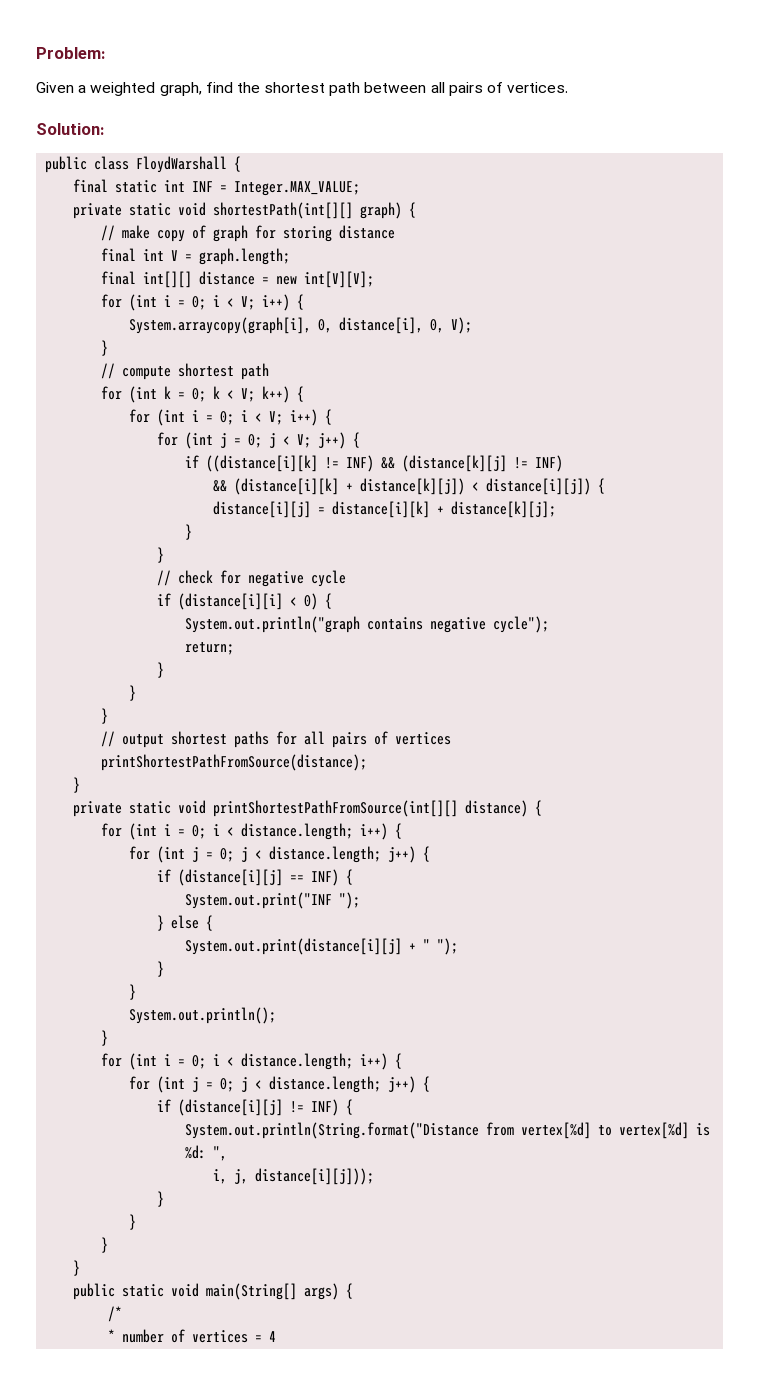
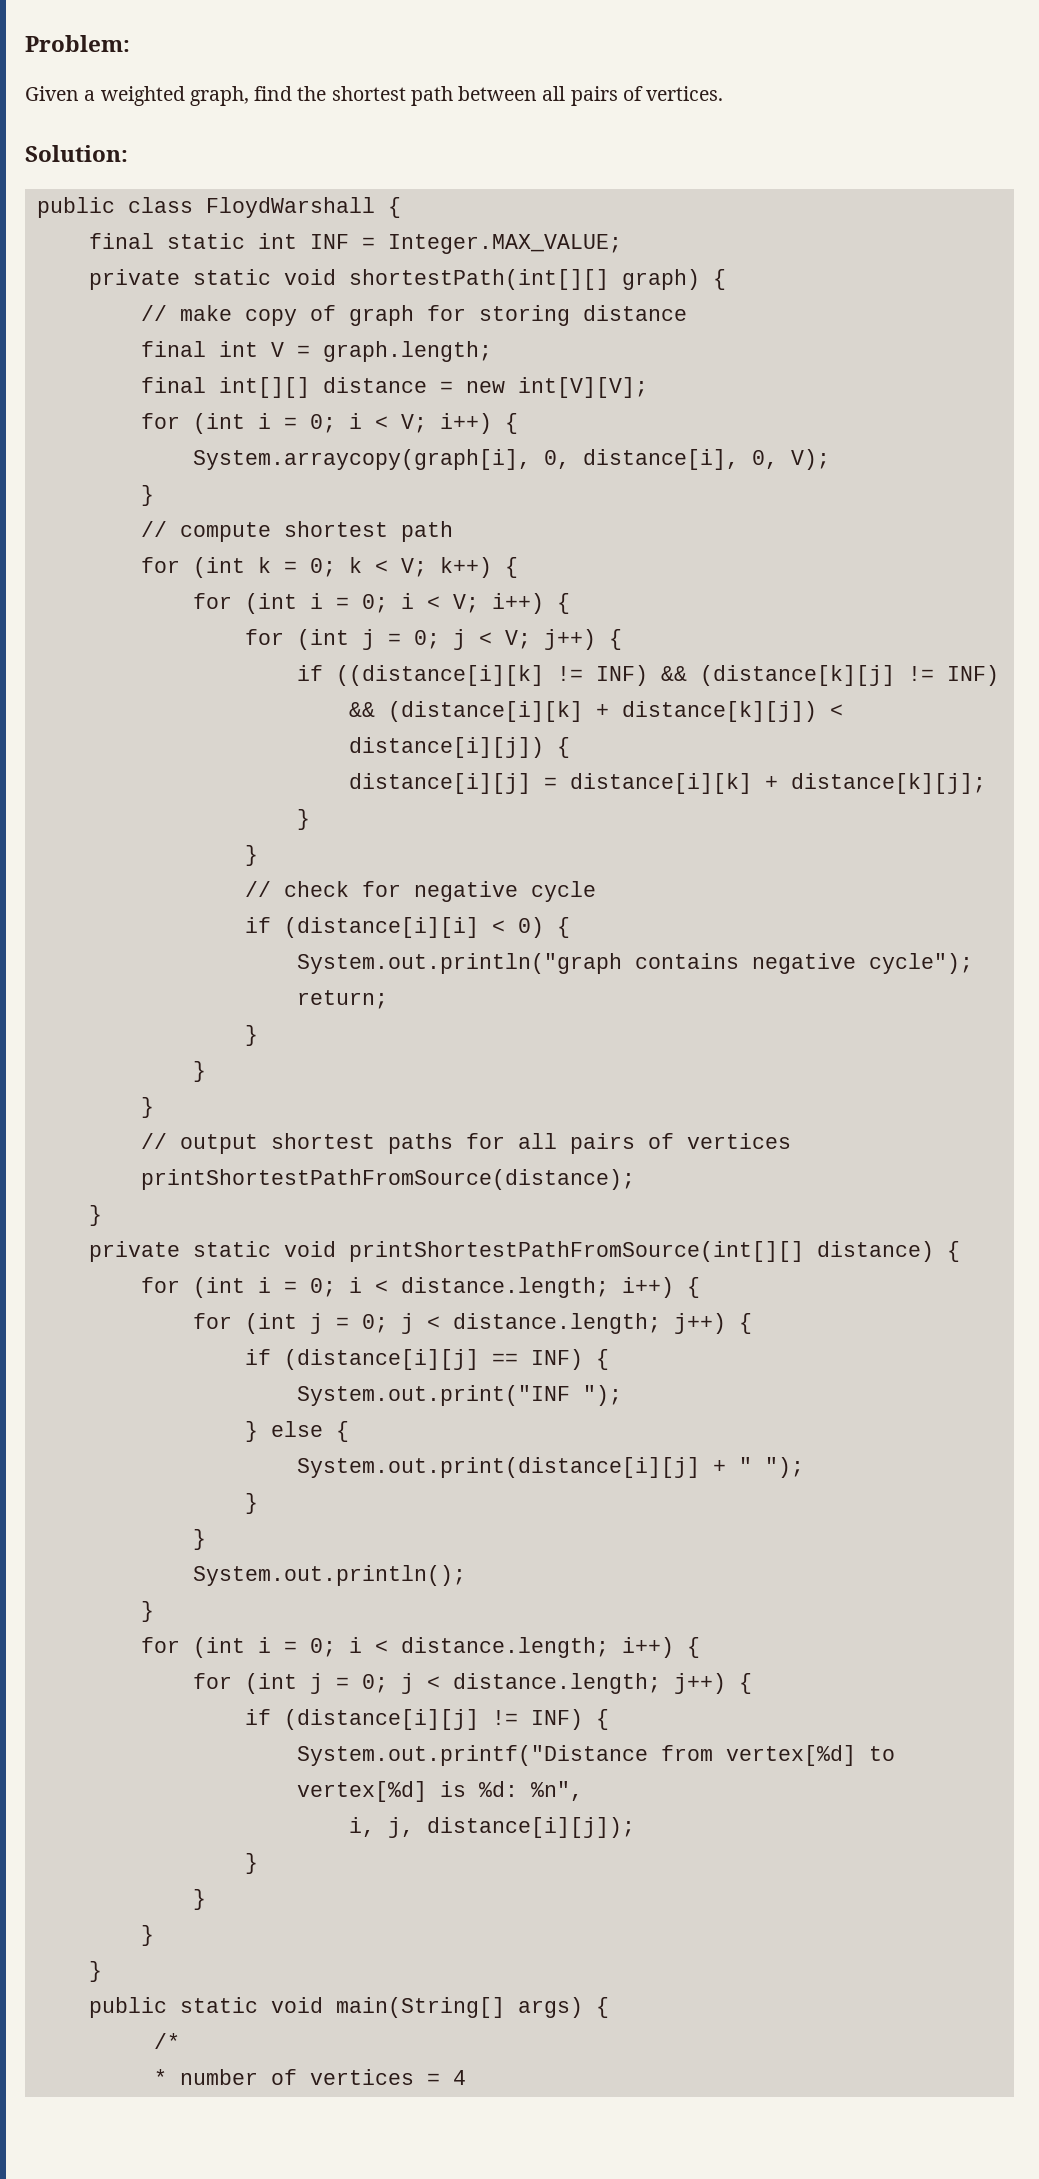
[185,1122,480,1139] System.out.println(String.format("Distance -> [296,1745,648,1766] System.out.printf("Distance
[213,1146,228,1161] ", -> [530,1781,583,1801] %n",
[255,1168,375,1185] distance[i][j])); -> [426,1817,635,1838] distance[i][j]);

